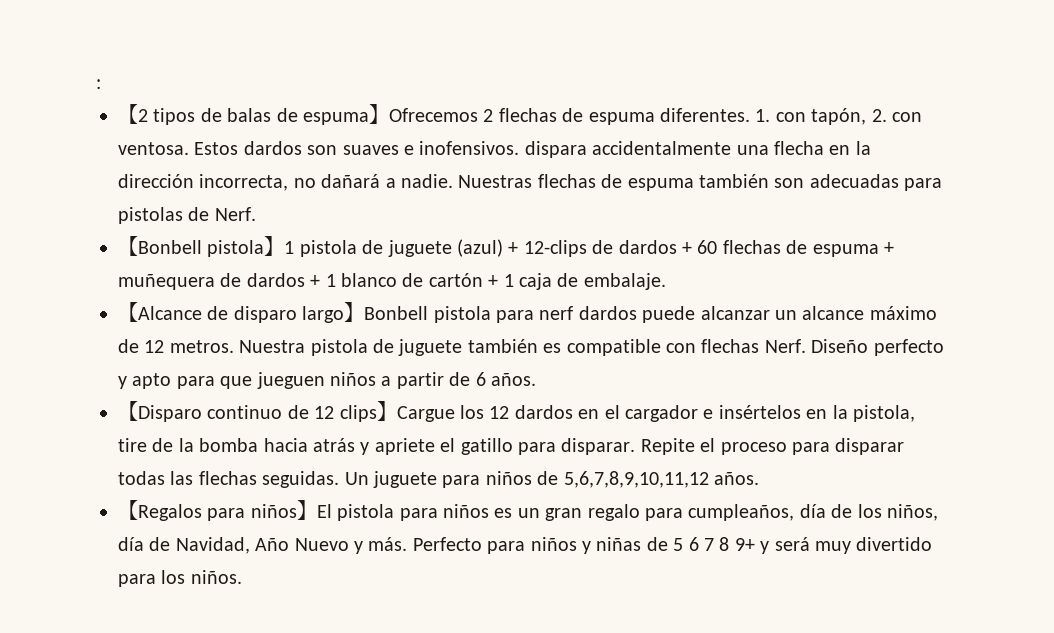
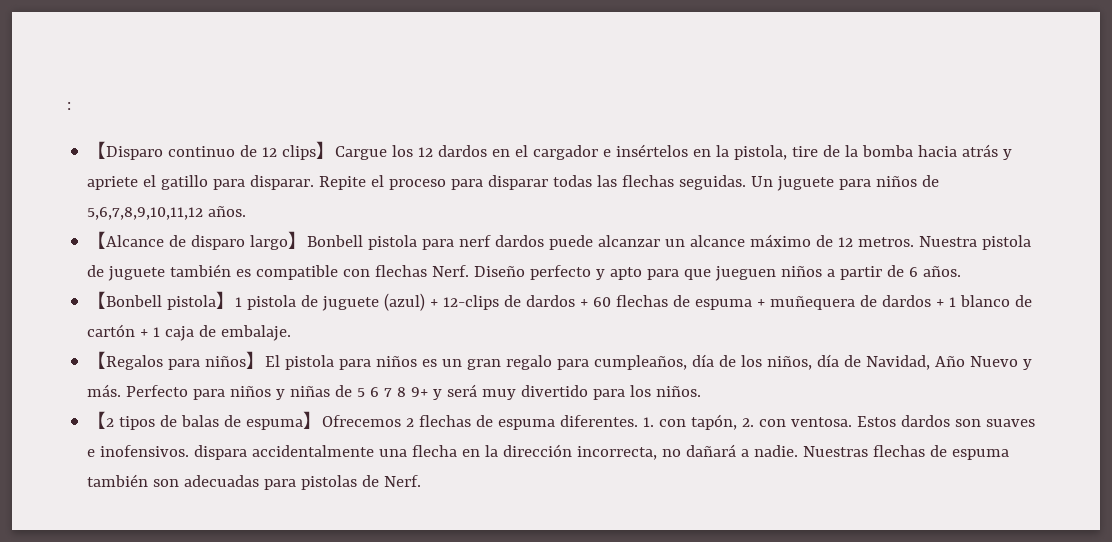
(101, 84) none -> [87,141,1013,160] [87,175,940,191] [87,206,247,220] [87,231,1032,250] [87,264,962,281] [87,291,1033,311] [87,324,292,341] [87,351,1033,370] [87,384,702,400] // 【Disparo continuo de 12 clips】Cargue los 12 dardos en el cargador e insértelos en la pistola, tire de la bomba hacia atrás y apriete el gatillo para disparar. Repite el proceso para disparar todas las flechas seguidas. Un juguete para niños de 5,6,7,8,9,10,11,12 años. // 【Alcance de disparo largo】Bonbell pistola para nerf dardos puede alcanzar un alcance máximo de 12 metros. Nuestra pistola de juguete también es compatible con flechas Nerf. Diseño perfecto y apto para que jueguen niños a partir de 6 años. // 【Bonbell pistola】1 pistola de juguete (azul) + 12-clips de dardos + 60 flechas de espuma + muñequera de dardos + 1 blanco de cartón + 1 caja de embalaje. // 【Regalos para niños】El pistola para niños es un gran regalo para cumpleaños, día de los niños, día de Navidad, Año Nuevo y más. Perfecto para niños y niñas de 5 6 7 8 9+ y será muy divertido para los niños.
[118,236,894,257] [118,273,666,290] [118,302,937,323] [118,339,944,356] [118,372,536,389] [118,401,915,422] [118,438,905,455] [118,471,759,488] [118,500,938,521] [118,537,933,554] [118,570,242,587] // 【Bonbell pistola】1 pistola de juguete (azul) + 12-clips de dardos + 60 flechas de espuma + muñequera de dardos + 1 blanco de cartón + 1 caja de embalaje. // 【Alcance de disparo largo】Bonbell pistola para nerf dardos puede alcanzar un alcance máximo de 12 metros. Nuestra pistola de juguete también es compatible con flechas Nerf. Diseño perfecto y apto para que jueguen niños a partir de 6 años. // 【Disparo continuo de 12 clips】Cargue los 12 dardos en el cargador e insértelos en la pistola, tire de la bomba hacia atrás y apriete el gatillo para disparar. Repite el proceso para disparar todas las flechas seguidas. Un juguete para niños de 5,6,7,8,9,10,11,12 años. // 【Regalos para niños】El pistola para niños es un gran regalo para cumpleaños, día de los niños, día de Navidad, Año Nuevo y más. Perfecto para niños y niñas de 5 6 7 8 9+ y será muy divertido para los niños. -> (422, 481) none

